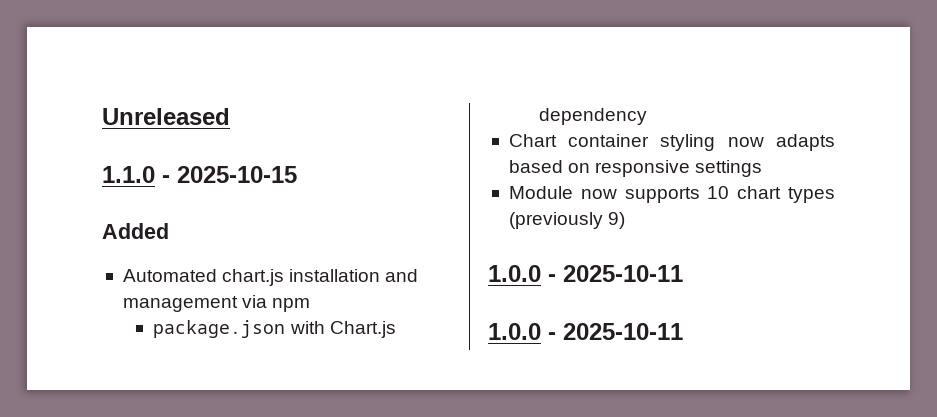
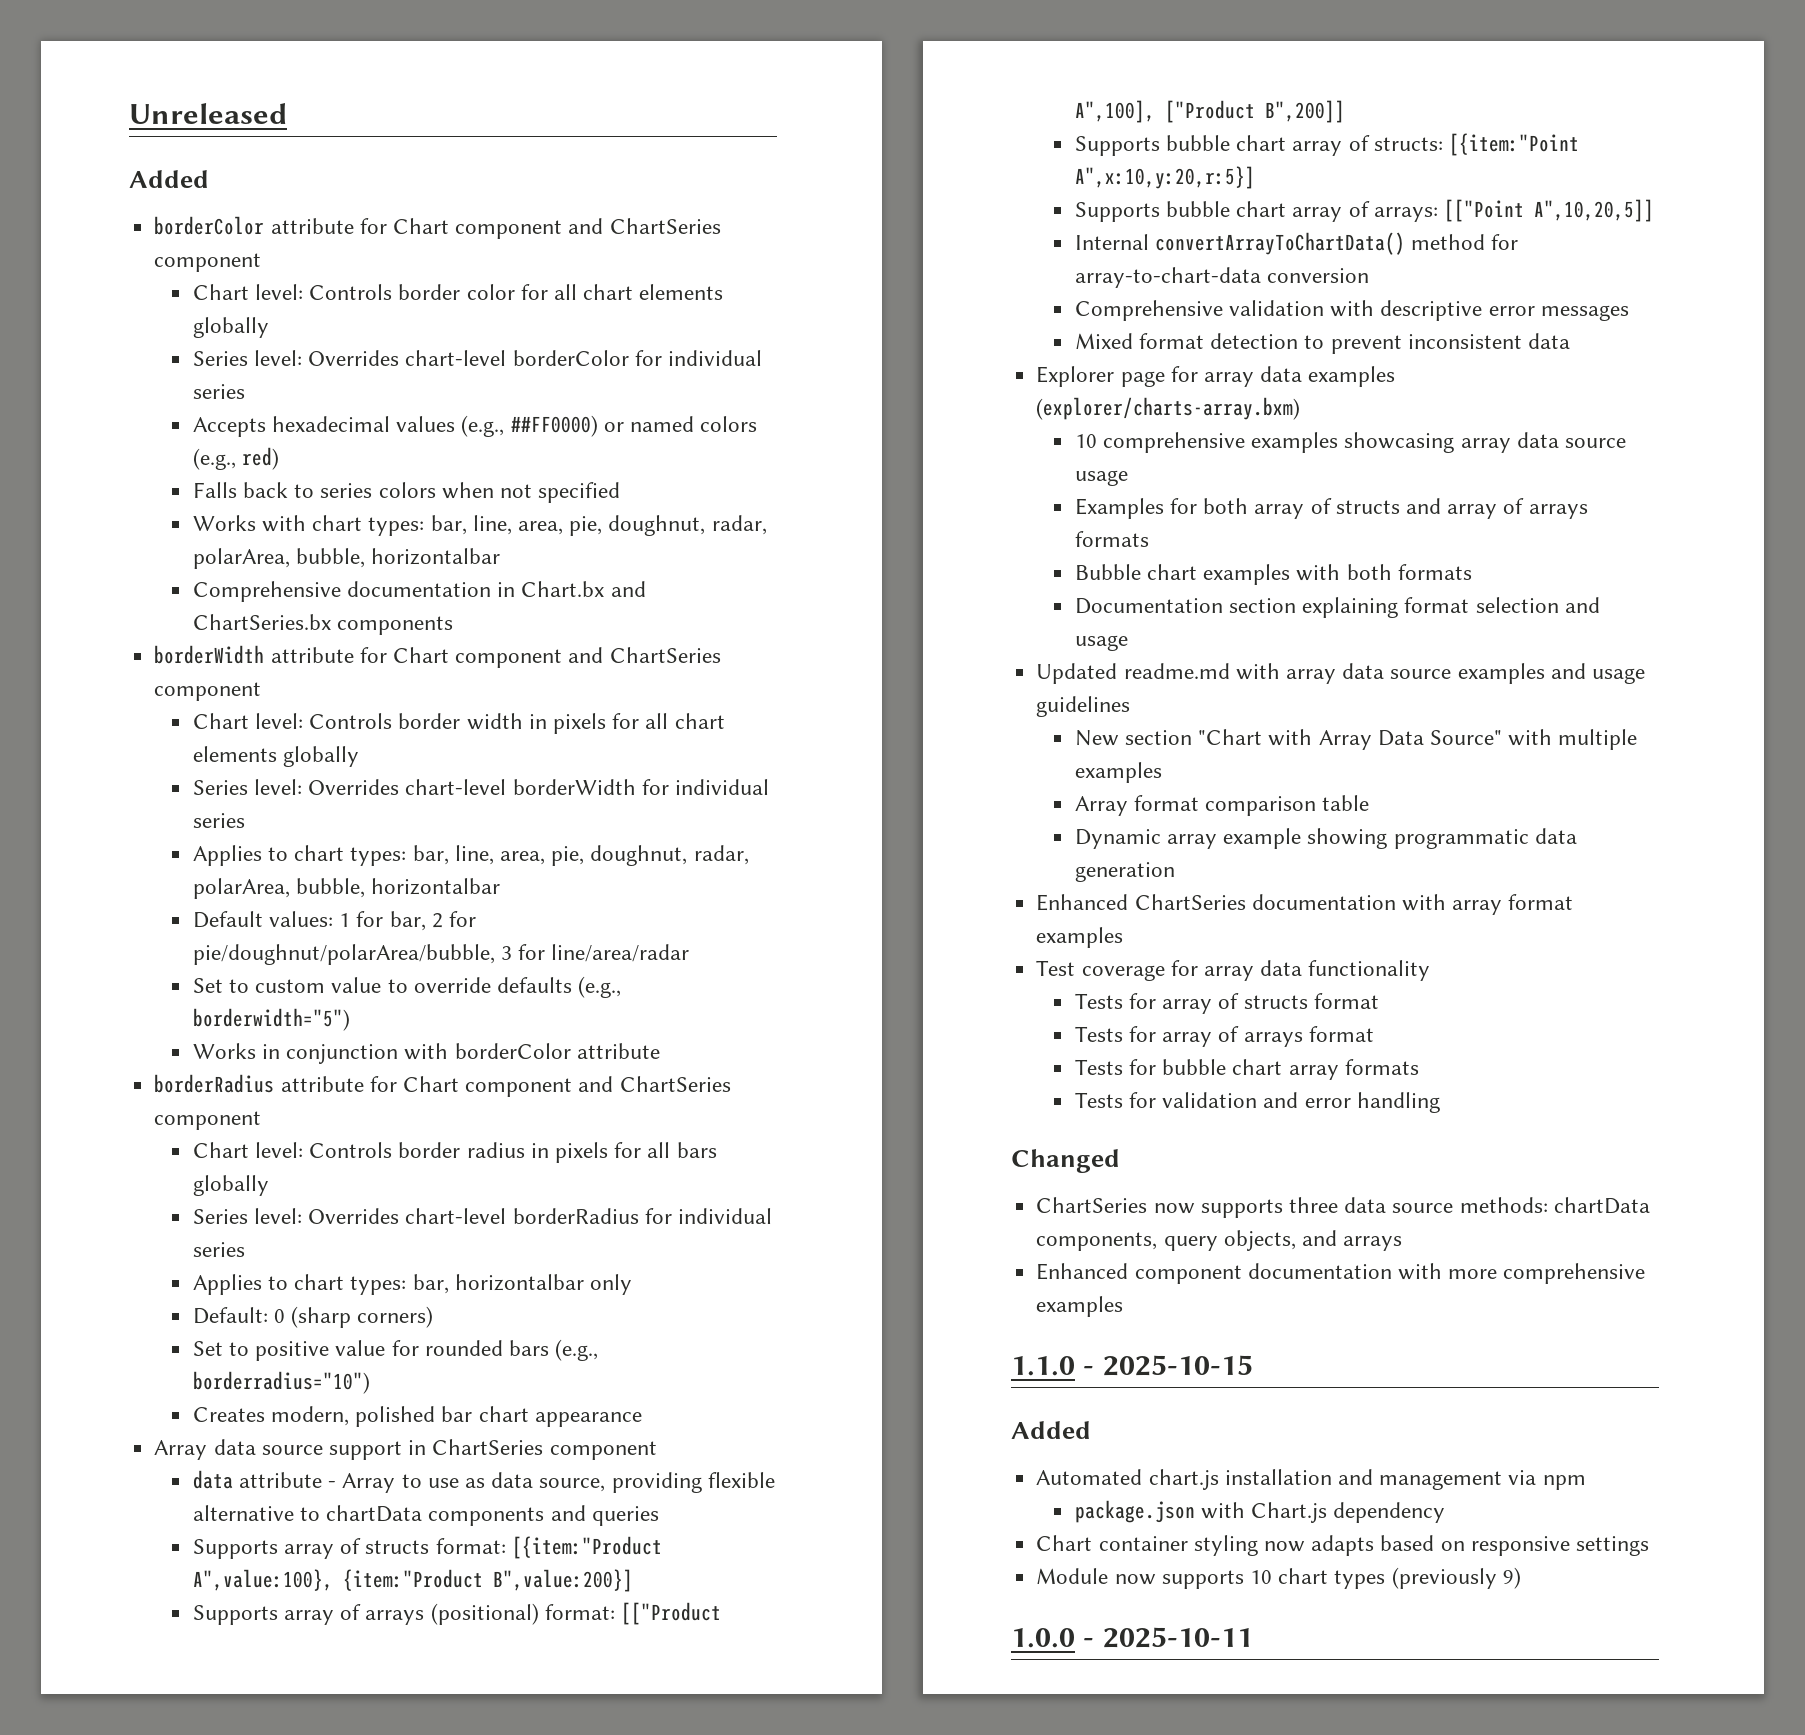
(230, 116) none -> [129,170,209,188] [154,216,721,239] [154,253,262,272] [192,284,724,300] [192,317,269,338] [192,350,763,366] [192,384,245,399] [192,415,758,437] [192,447,279,470] [192,482,621,503] [192,515,767,536] [192,548,501,569] [192,581,646,602] [192,614,453,635] [154,645,721,668] [154,682,262,701] [192,713,725,734] [192,746,359,767] [192,779,770,795] [192,813,245,828] [192,845,749,866] [192,878,501,899] [192,911,477,931] [192,944,690,965] [192,976,622,998] [192,1008,350,1031] [192,1043,660,1064] [154,1074,731,1097] [154,1111,262,1130] [192,1142,717,1163] [192,1175,269,1196] [192,1208,773,1224] [192,1242,245,1257] [192,1274,633,1295] [192,1306,434,1328] [192,1339,599,1361] [192,1371,370,1394] [192,1406,642,1427] [154,1439,657,1460] [192,1470,775,1493] [192,1505,659,1526] [192,1536,662,1559] [192,1569,633,1592] [192,1602,722,1625] [1074,100,1345,123] [1074,133,1580,156] [1074,166,1255,189] [1074,199,1655,222] [1074,232,1519,255] [1074,267,1369,288] [1074,300,1629,321] [1074,333,1571,354] [1036,366,1396,387] [1036,397,1301,420] [1074,432,1627,453] [1074,470,1128,486] [1074,498,1588,519] [1074,531,1149,547] [1074,564,1472,585] [1074,597,1600,618] [1074,635,1128,651] [1036,663,1645,684] [1036,696,1131,717] [1074,729,1638,750] [1074,762,1162,783] [1074,795,1370,816] [1074,828,1577,849] [1074,862,1175,882] [1036,894,1574,915] [1036,927,1124,948] [1036,960,1431,981] [1074,993,1379,1014] [1074,1026,1374,1047] [1074,1059,1419,1080] [1074,1092,1440,1113] [1011,1149,1120,1173] [1036,1197,1650,1218] [1036,1230,1403,1251] [1036,1263,1646,1284] [1036,1296,1124,1317] // Added // borderColor attribute for Chart component and ChartSeries component // Chart level: Controls border color for all chart elements globally // Series level: Overrides chart-level borderColor for individual series // Accepts hexadecimal values (e.g., ##FF0000) or named colors (e.g., red) // Falls back to series colors when not specified // Works with chart types: bar, line, area, pie, doughnut, radar, polarArea, bubble, horizontalbar // Comprehensive documentation in Chart.bx and ChartSeries.bx components // borderWidth attribute for Chart component and ChartSeries component // Chart level: Controls border width in pixels for all chart elements globally // Series level: Overrides chart-level borderWidth for individual series // Applies to chart types: bar, line, area, pie, doughnut, radar, polarArea, bubble, horizontalbar // Default values: 1 for bar, 2 for pie/doughnut/polarArea/bubble, 3 for line/area/radar // Set to custom value to override defaults (e.g., borderwidth="5") // Works in conjunction with borderColor attribute // borderRadius attribute for Chart component and ChartSeries component // Chart level: Controls border radius in pixels for all bars globally // Series level: Overrides chart-level borderRadius for individual series // Applies to chart types: bar, horizontalbar only // Default: 0 (sharp corners) // Set to positive value for rounded bars (e.g., borderradius="10") // Creates modern, polished bar chart appearance // Array data source support in ChartSeries component // data attribute - Array to use as data source, providing flexible alternative to chartData components and queries // Supports array of structs format: [{item:"Product A",value:100}, {item:"Product B",value:200}] // Supports array of arrays (positional) format: [["Product A",100], ["Product B",200]] // Supports bubble chart array of structs: [{item:"Point A",x:10,y:20,r:5}] // Supports bubble chart array of arrays: [["Point A",10,20,5]] // Internal convertArrayToChartData() method for array-to-chart-data conversion // Comprehensive validation with descriptive error messages // Mixed format detection to prevent inconsistent data // Explorer page for array data examples (explorer/charts-array.bxm) // 10 comprehensive examples showcasing array data source usage // Examples for both array of structs and array of arrays formats // Bubble chart examples with both formats // Documentation section explaining format selection and usage // Updated readme.md with array data source examples and usage guidelines // New section "Chart with Array Data Source" with multiple examples // Array format comparison table // Dynamic array example showing programmatic data generation // Enhanced ChartSeries documentation with array format examples // Test coverage for array data functionality // Tests for array of structs format // Tests for array of arrays format // Tests for bubble chart array formats // Tests for validation and error handling // Changed // ChartSeries now supports three data source methods: chartData components, query objects, and arrays // Enhanced component documentation with more comprehensive examples
[488,323,683,340] // 1.0.0 - 2025-10-11 -> (1253, 1637) none

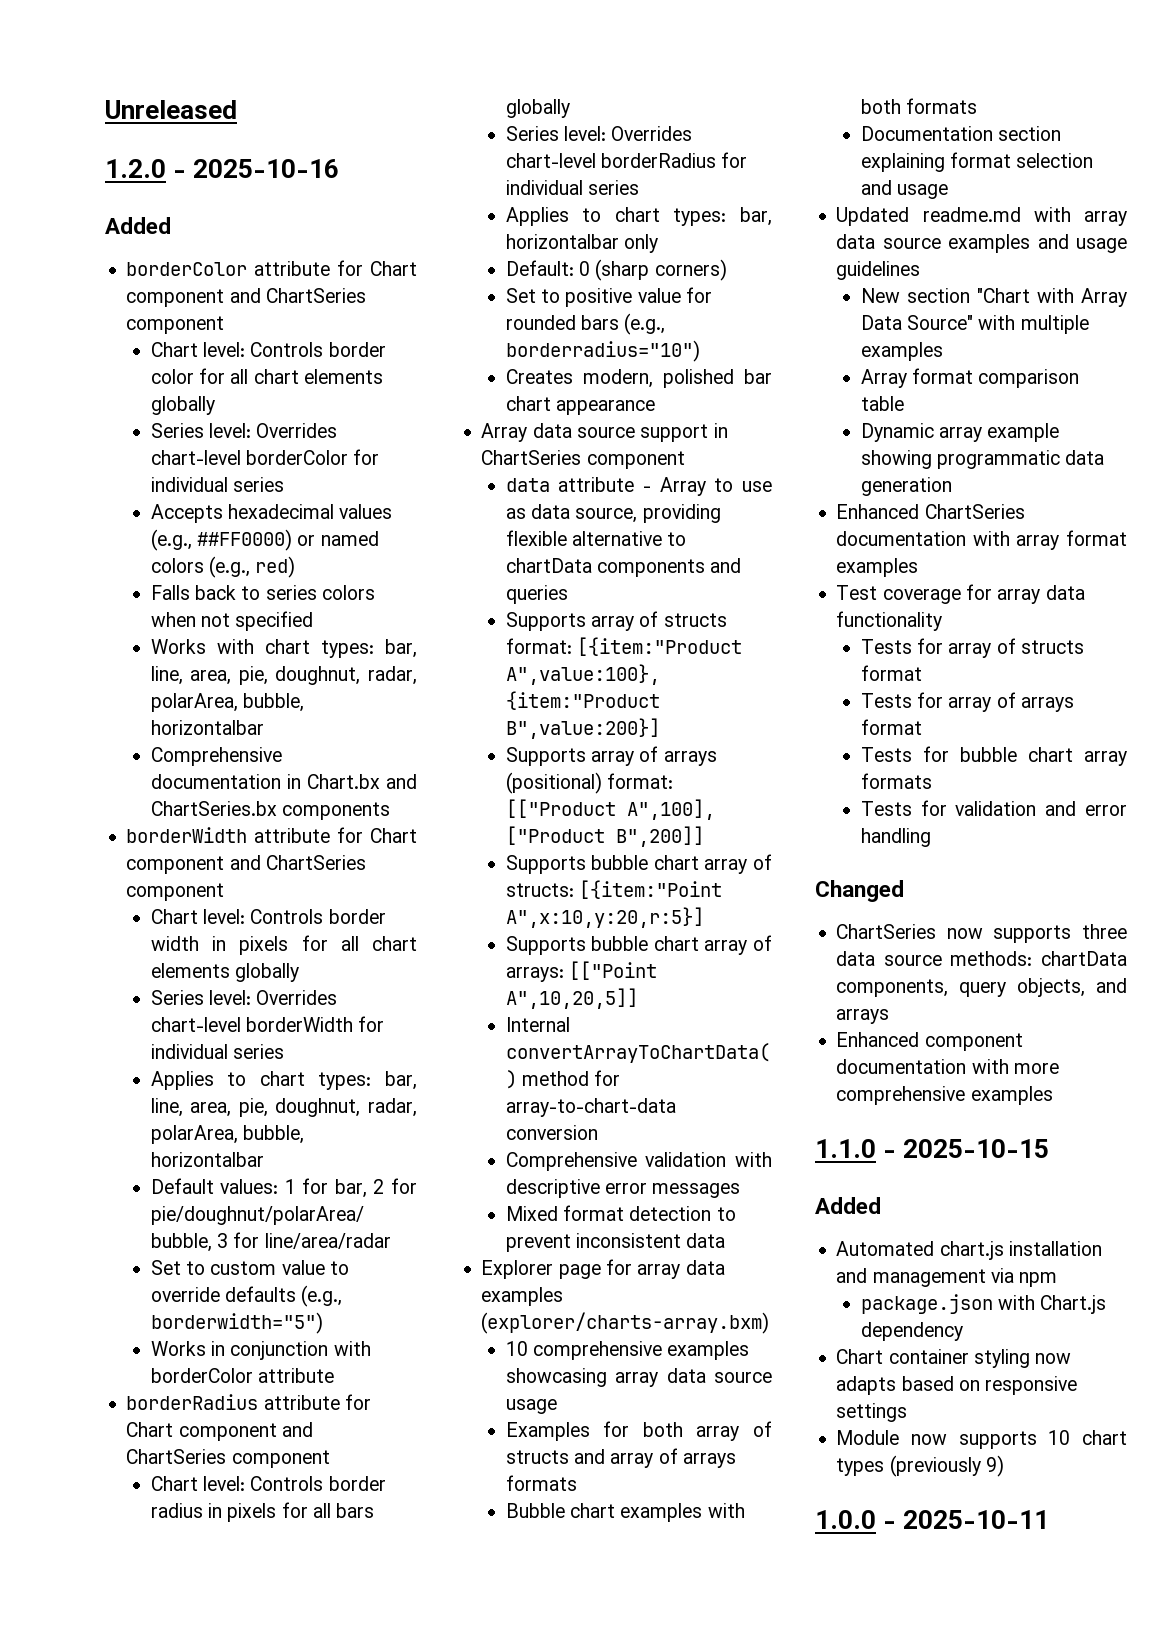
(287, 113) none -> [105,159,340,178] // 1.2.0 - 2025-10-16

